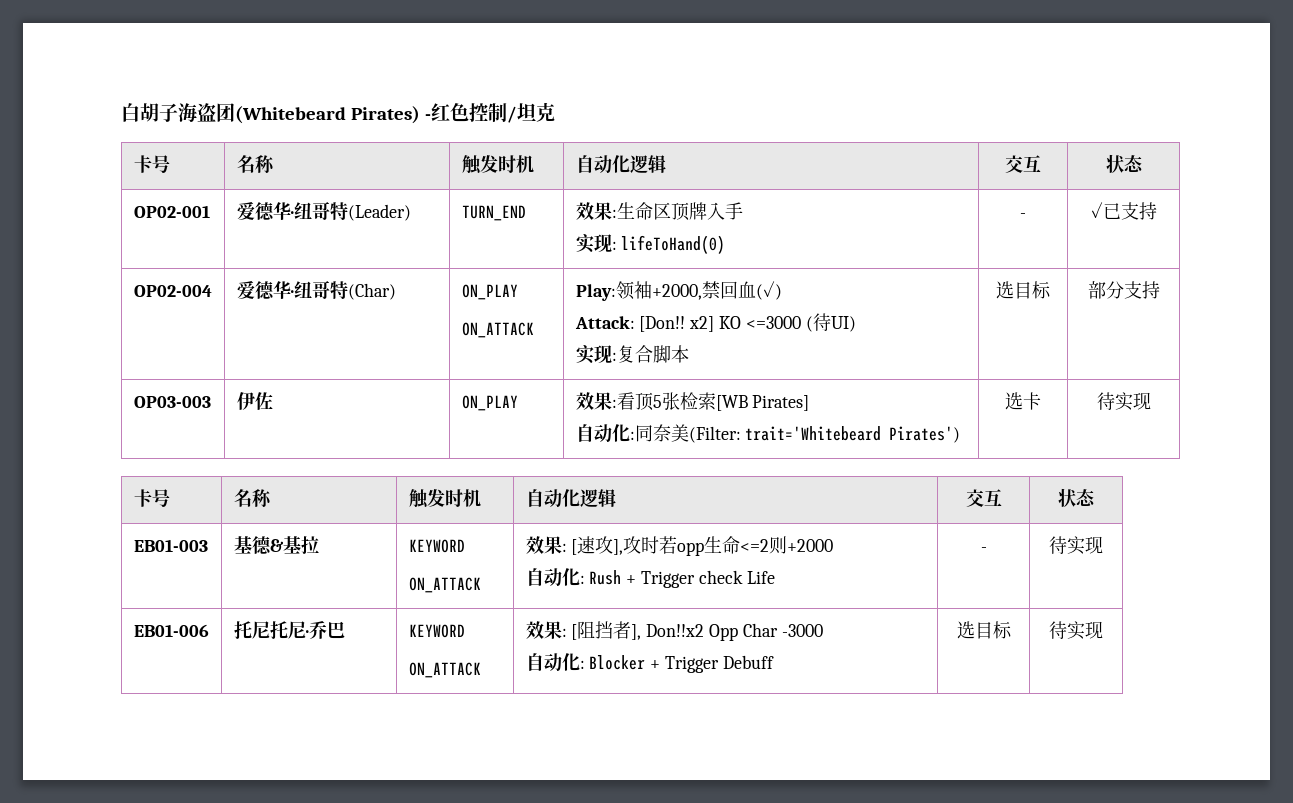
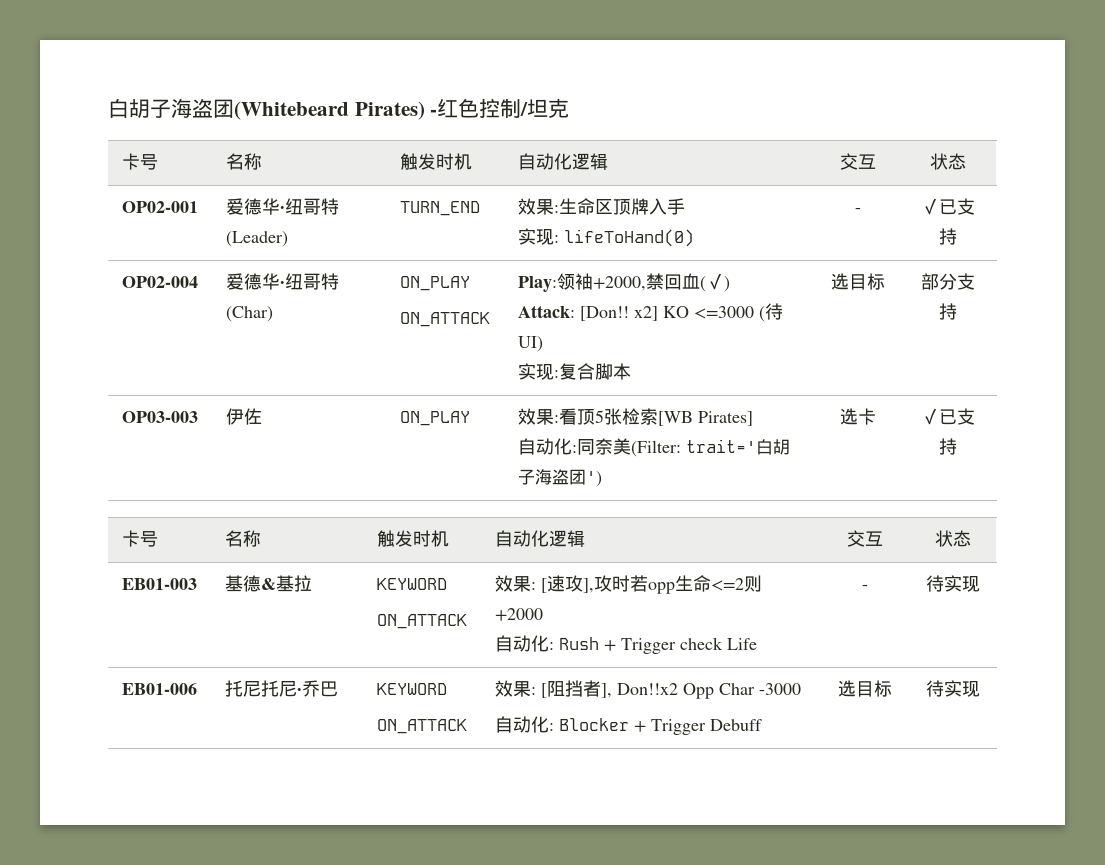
[745,426,961,443] trait='Whitebeard Pirates') -> [685,439,790,455] [517,469,602,487] trait='白胡子海盗团')
[1096,392,1151,411] 待实现 -> [920,408,975,425] [938,438,957,455] ✓已支持

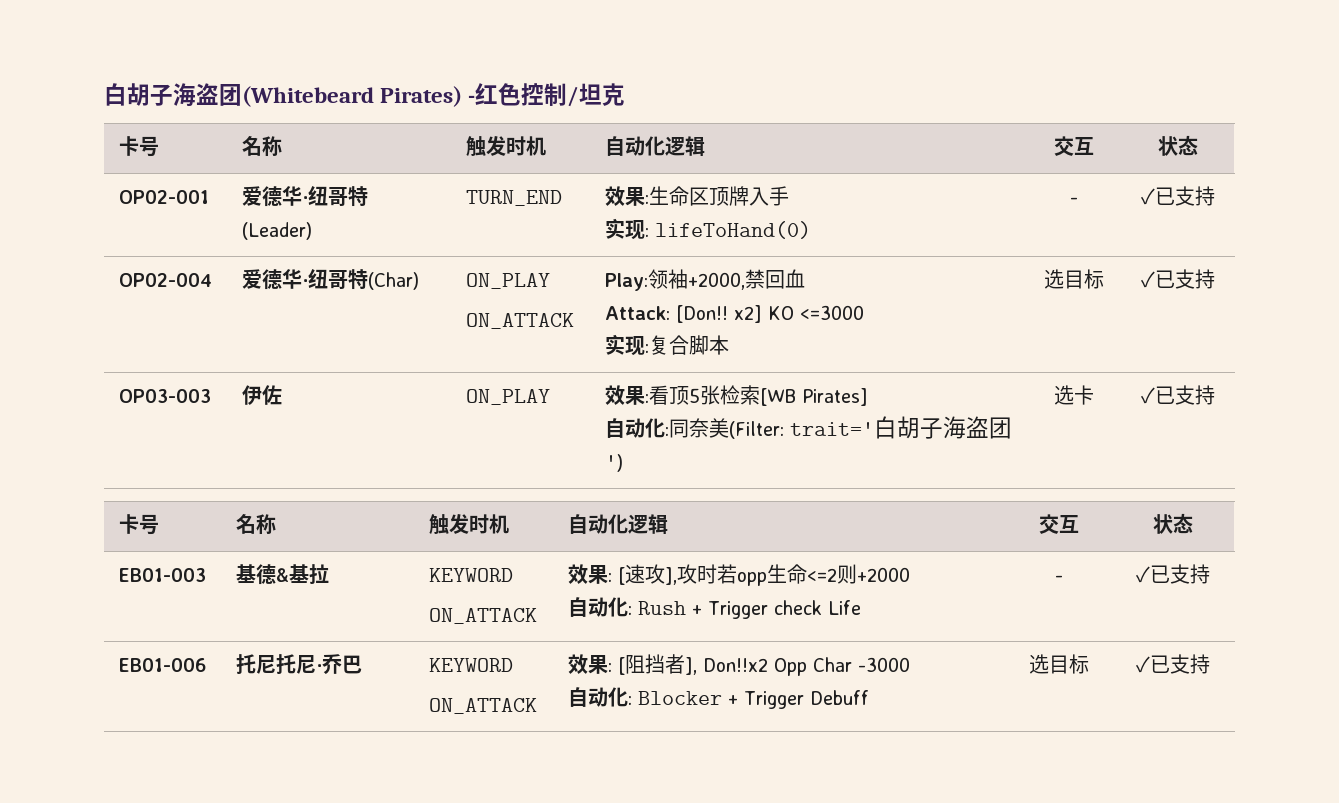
[699,273,730,292] (✓) -> (805, 278) none
[758,303,783,322] [517,336,543,352] (待UI) -> (864, 312) none
[920,273,957,290] 部分 -> [1141,270,1175,288] ✓已
[925,575,980,592] 待实现 -> [1135,564,1210,584] ✓已支持
[925,680,980,697] 待实现 -> [1135,654,1210,674] ✓已支持

